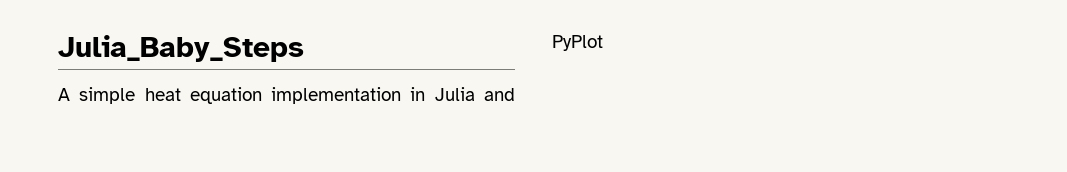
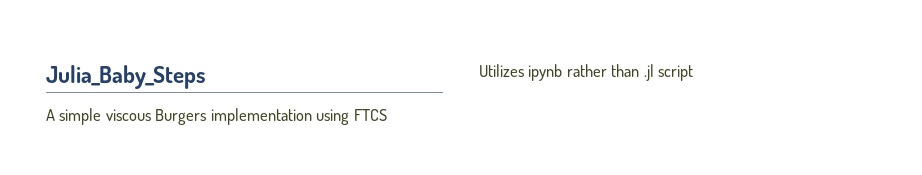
[144,87,515,104] [552,35,603,51] heat equation implementation in Julia and PyPlot -> [105,108,387,125] [479,64,694,81] viscous Burgers implementation using FTCS // Utilizes ipynb rather than .jl script

